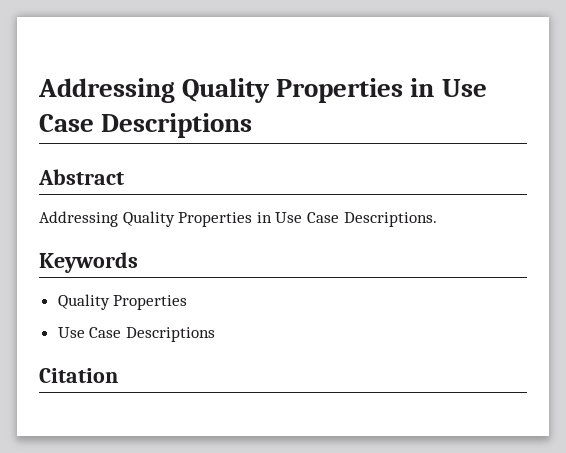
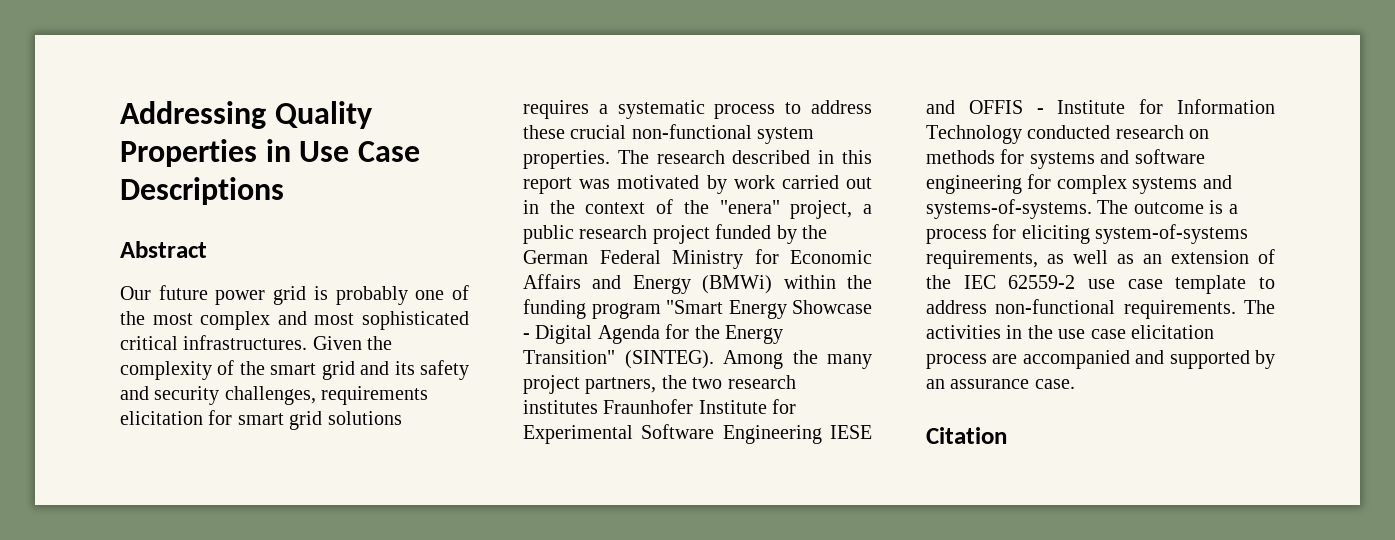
[39,211,437,227] [39,252,138,273] [57,294,188,310] [57,327,215,342] Addressing Quality Properties in Use Case Descriptions. // Keywords // Quality Properties // Use Case Descriptions -> [120,285,470,305] [120,311,469,330] [120,335,393,350] [120,360,469,380] [120,386,429,405] [120,410,402,430] [523,100,872,119] [523,124,815,144] [523,150,872,169] [523,175,872,194] [523,199,872,219] [523,224,827,244] [523,249,872,269] [523,274,872,294] [523,299,872,319] [523,324,783,344] [523,350,872,369] [523,375,796,394] [523,399,797,414] [523,424,872,444] [926,99,1275,114] [926,125,1210,144] [926,149,1205,169] [926,174,1232,194] [926,199,1238,219] [926,224,1249,244] [926,249,1275,269] [926,275,1275,294] [926,299,1275,319] [926,325,1214,339] [926,350,1275,369] [926,379,1075,389] Our future power grid is probably one of the most complex and most sophisticated critical infrastructures. Given the complexity of the smart grid and its safety and security challenges, requirements elicitation for smart grid solutions requires a systematic process to address these crucial non-functional system properties. The research described in this report was motivated by work carried out in the context of the "enera" project, a public research project funded by the German Federal Ministry for Economic Affairs and Energy (BMWi) within the funding program "Smart Energy Showcase - Digital Agenda for the Energy Transition" (SINTEG). Among the many project partners, the two research institutes Fraunhofer Institute for Experimental Software Engineering IESE and OFFIS - Institute for Information Technology conducted research on methods for systems and software engineering for complex systems and systems-of-systems. The outcome is a process for eliciting system-of-systems requirements, as well as an extension of the IEC 62559-2 use case template to address non-functional requirements. The activities in the use case elicitation process are accompanied and supported by an assurance case.

